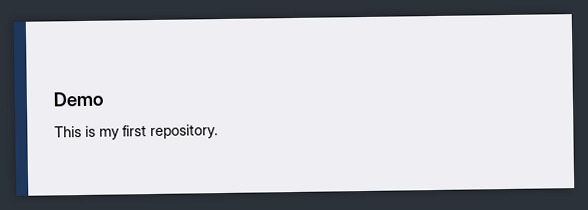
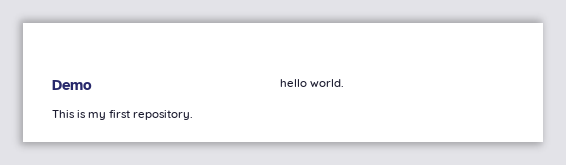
(218, 132) none -> [280,79,345,88] // hello world.

